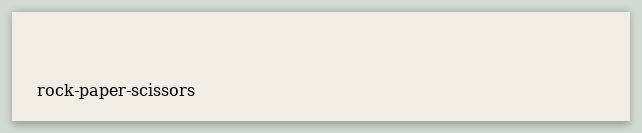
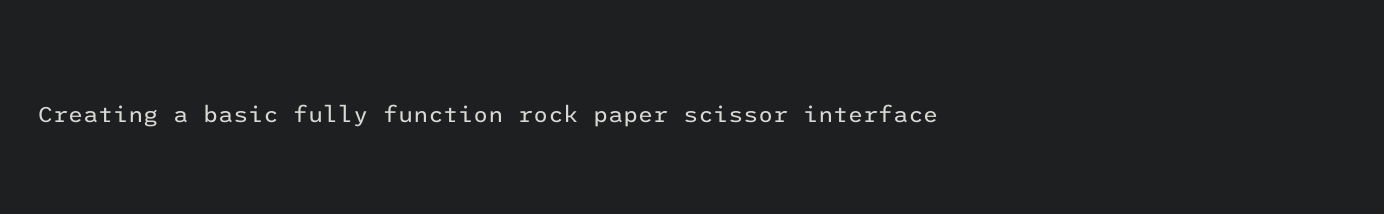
[37,83,195,99] rock-paper-scissors -> [38,104,938,127] Creating a basic fully function rock paper scissor interface

